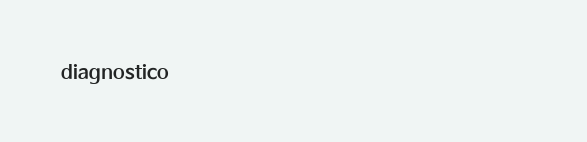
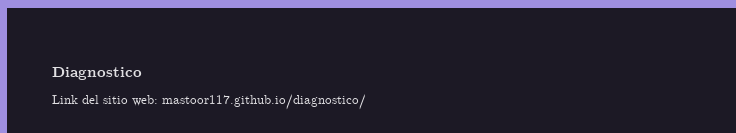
[61,64,169,84] diagnostico -> [52,67,142,80] [52,94,366,110] Diagnostico // Link del sitio web: mastoor117.github.io/diagnostico/

